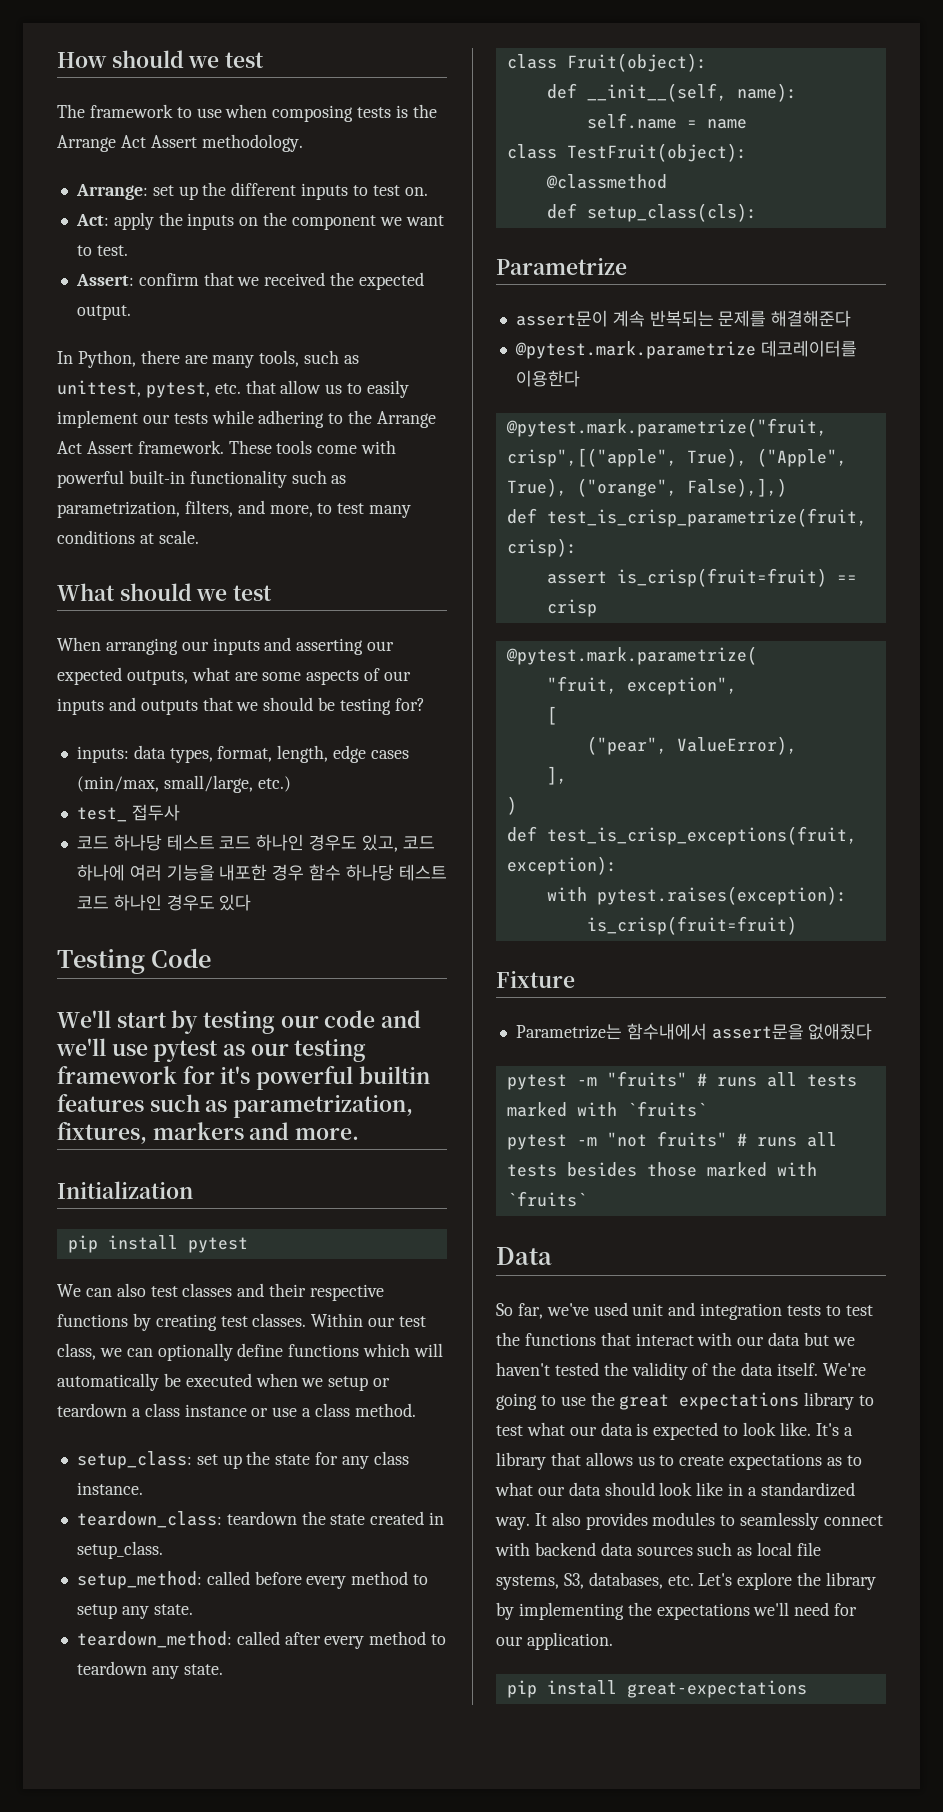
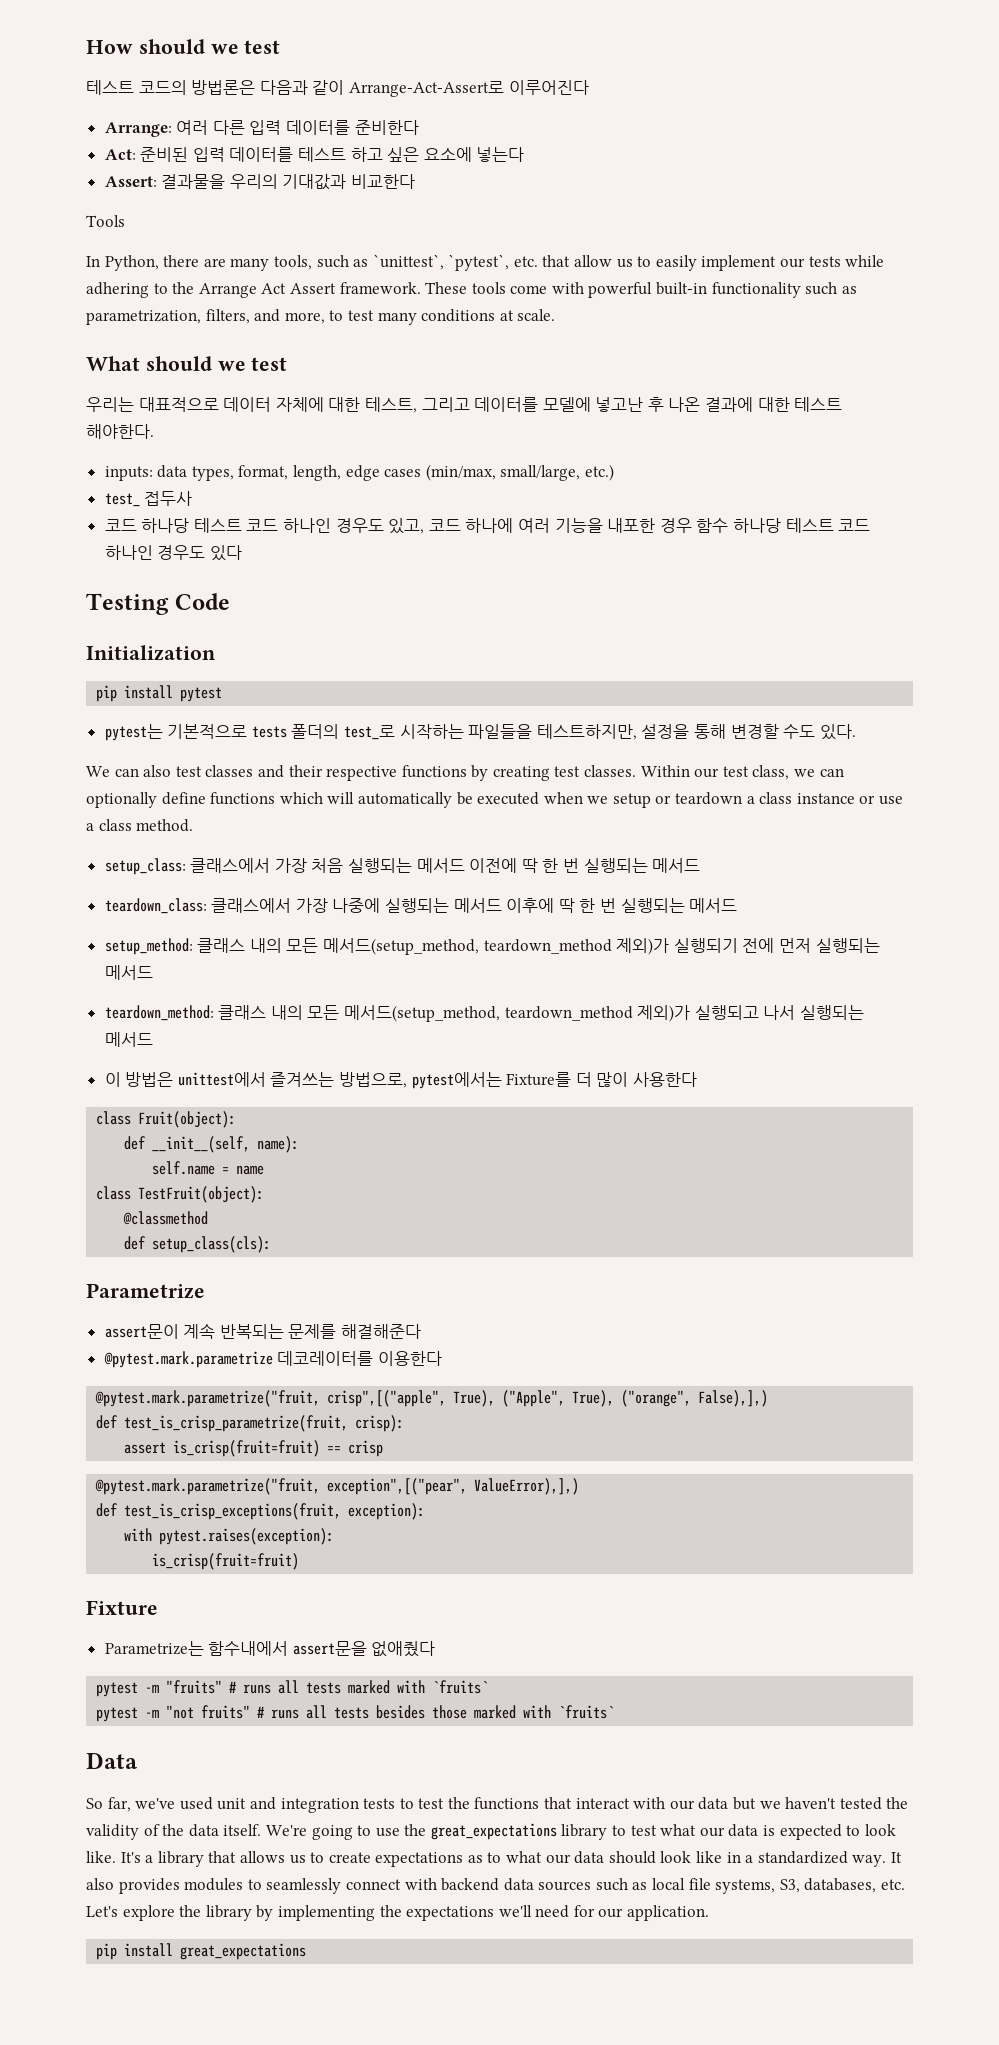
[57,104,437,122] [57,134,303,152] [75,182,428,200] [75,212,444,230] [76,245,128,256] [75,272,424,290] [76,305,131,320] The framework to use when composing tests is the Arrange Act Assert methodology. // Arrange: set up the different inputs to test on. // Act: apply the inputs on the component we want to test. // Assert: confirm that we received the expected output. -> [86,80,589,97] [104,120,419,137] [104,147,525,162] [104,174,416,190] [86,215,125,227] 테스트 코드의 방법론은 다음과 같이 Arrange-Act-Assert로 이루어진다 // Arrange: 여러 다른 입력 데이터를 준비한다 // Act: 준비된 입력 데이터를 테스트 하고 싶은 요소에 넣는다 // Assert: 결과물을 우리의 기대값과 비교한다 // Tools
[57,380,210,398] unittest, pytest, -> [372,254,510,271] `unittest`, `pytest`,
[57,637,395,655] [57,667,412,685] [57,697,425,715] When arranging our inputs and asserting our expected outputs, what are some aspects of our inputs and outputs that we should be testing for? -> [86,397,843,413] [86,424,154,439] 우리는 대표적으로 데이터 자체에 대한 테스트, 그리고 데이터를 모델에 넣고난 후 나온 결과에 대한 테스트 해야한다.
[57,1010,422,1034] [56,1038,367,1062] [57,1066,430,1090] [57,1094,414,1118] [57,1122,360,1144] [57,1181,193,1199] [67,1235,248,1253] We'll start by testing our code and we'll use pytest as our testing framework for it's powerful builtin features such as parametrization, fixtures, markers and more. // Initialization // pip install pytest -> [86,645,216,661] [96,685,223,702] [104,724,856,741] Initialization // pip install pytest // pytest는 기본적으로 tests 폴더의 test_로 시작하는 파일들을 테스트하지만, 설정을 통해 변경할 수도 있다.
[196,1451,409,1469] [76,1482,143,1495] [76,1511,445,1528] [76,1541,163,1559] [76,1571,429,1589] [76,1604,193,1619] [76,1631,447,1649] [76,1661,223,1679] set up the state for any class instance. // teardown_class: teardown the state created in setup_class. // setup_method: called before every method to setup any state. // teardown_method: called after every method to teardown any state. -> [190,858,701,873] [104,898,738,914] [104,938,880,955] [104,965,153,980] [104,1005,865,1022] [104,1032,153,1047] [104,1072,698,1089] 클래스에서 가장 처음 실행되는 메서드 이전에 딱 한 번 실행되는 메서드 // teardown_class: 클래스에서 가장 나중에 실행되는 메서드 이후에 딱 한 번 실행되는 메서드 // setup_method: 클래스 내의 모든 메서드(setup_method, teardown_method 제외)가 실행되기 전에 먼저 실행되는 메서드 // teardown_method: 클래스 내의 모든 메서드(setup_method, teardown_method 제외)가 실행되고 나서 실행되는 메서드 // 이 방법은 unittest에서 즐겨쓰는 방법으로, pytest에서는 Fixture를 더 많이 사용한다
[505,646,757,665] [546,676,737,695] [546,706,557,725] [586,736,797,755] [546,766,567,785] [506,796,517,815] @pytest.mark.parametrize( // "fruit, exception", // [ // ("pear", ValueError), // ], // ) -> [95,1478,580,1495] @pytest.mark.parametrize("fruit, exception",[("pear", ValueError),],)
[619,1392,800,1410] great expectations -> [430,1823,557,1840] great_expectations
[626,1680,807,1698] great-expectations -> [180,1943,307,1960] great_expectations

